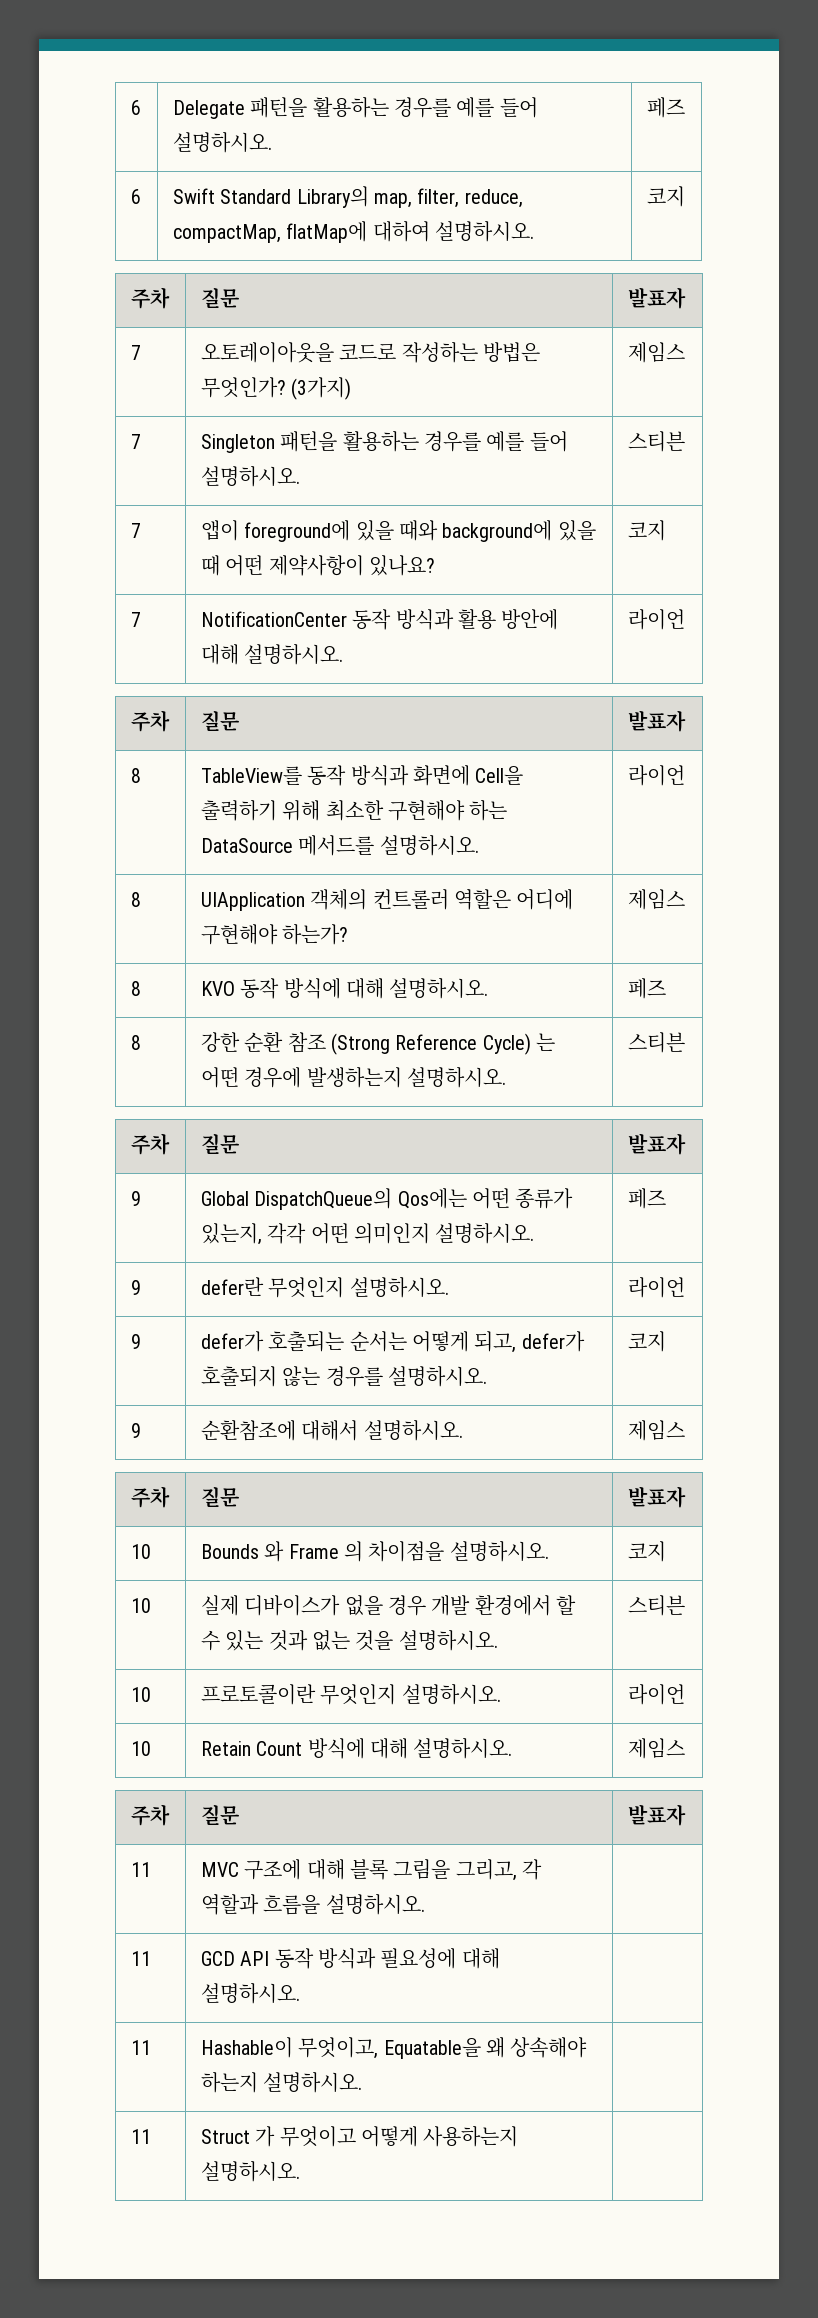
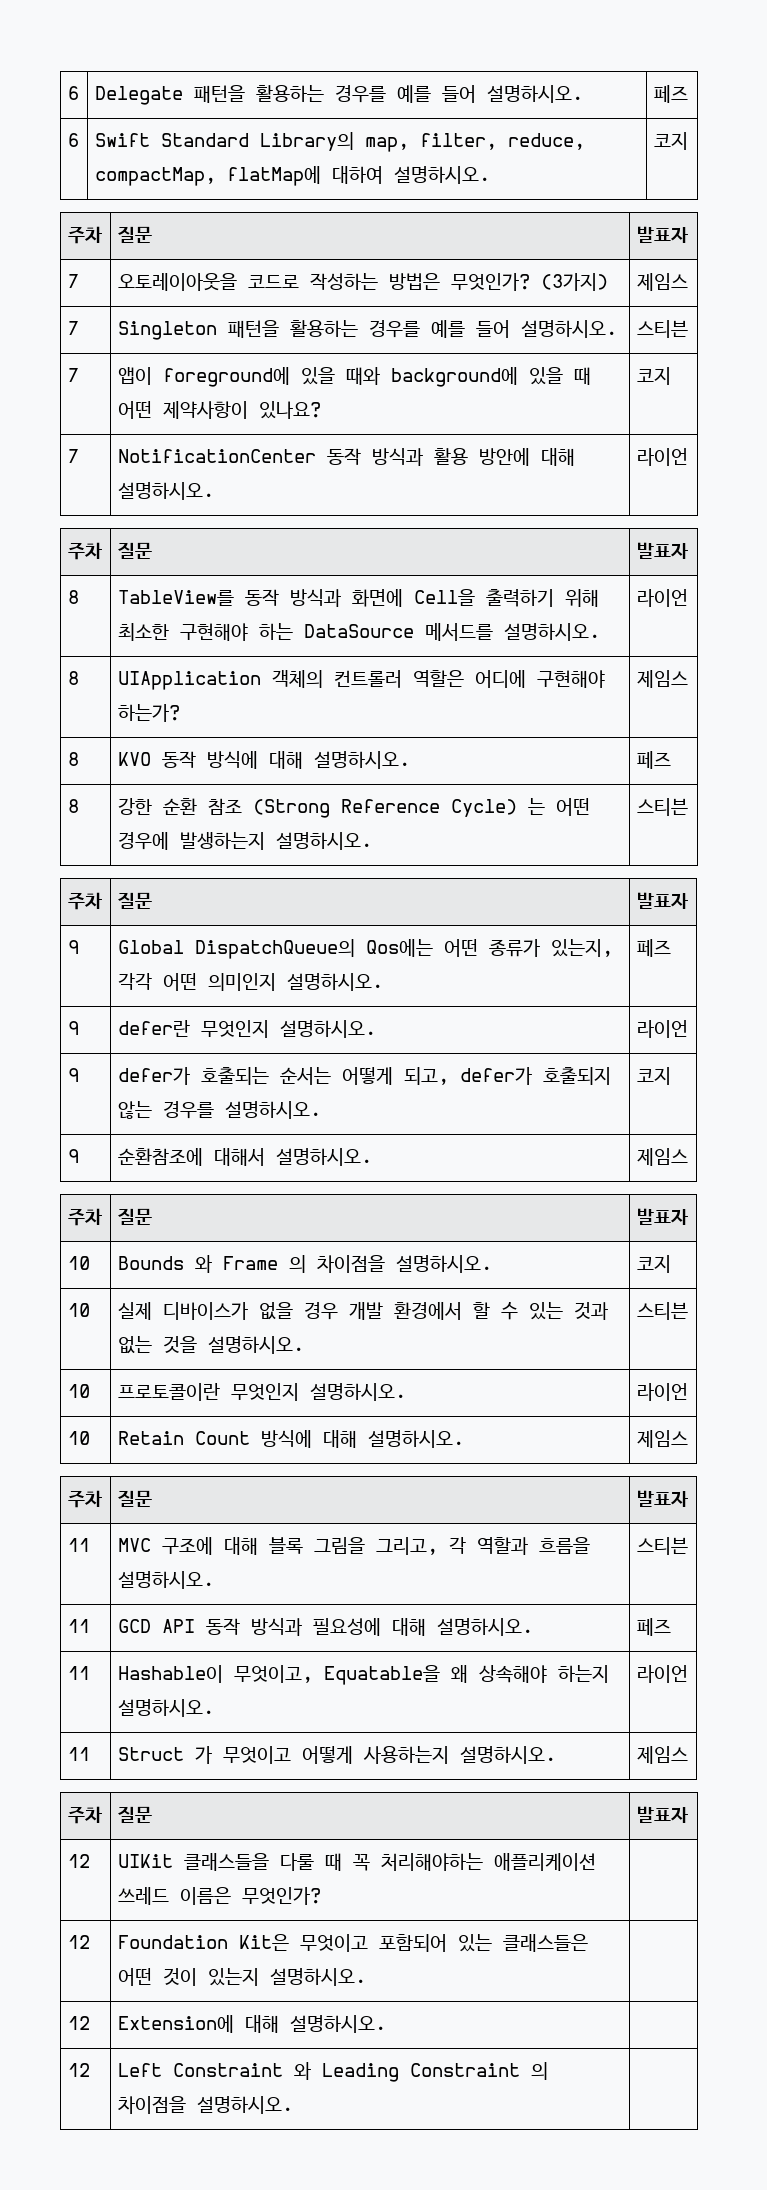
(425, 1904) none -> [636,1537,688,1555] 스티븐
(300, 1993) none -> [636,1618,671,1636] 페즈
(363, 2082) none -> [636,1665,688,1683] 라이언
(300, 2171) none -> [636,1746,688,1764] [67,1806,102,1824] [117,1806,152,1823] [636,1806,688,1823] [67,1854,90,1868] [117,1853,596,1871] [117,1887,321,1905] [67,1935,90,1949] [117,1934,588,1952] [117,1968,366,1986] [67,2016,90,2030] [117,2015,386,2033] [67,2063,90,2077] [117,2062,548,2082] [117,2096,293,2114] | 제임스 // 주차 | 질문 | 발표자 // 12 | UIKit 클래스들을 다룰 때 꼭 처리해야하는 애플리케이션 쓰레드 이름은 무엇인가? | // 12 | Foundation Kit은 무엇이고 포함되어 있는 클래스들은 어떤 것이 있는지 설명하시오. | // 12 | Extension에 대해 설명하시오. | // 12 | Left Constraint 와 Leading Constraint 의 차이점을 설명하시오.

